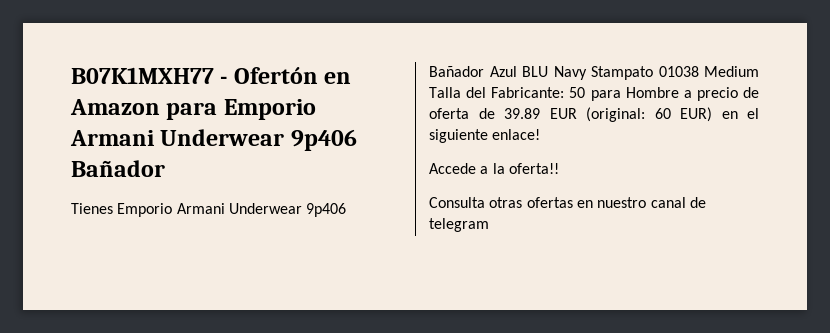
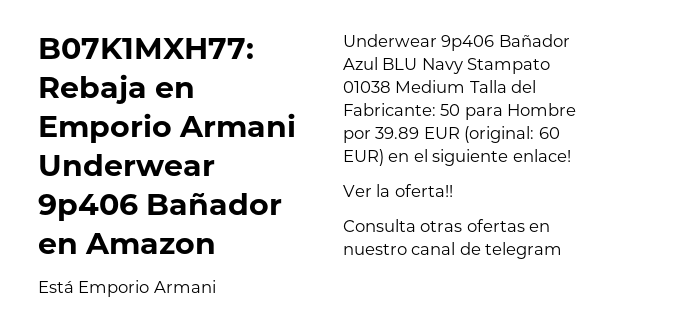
[71,67,352,84] [70,99,316,120] [70,129,357,151] [71,160,165,177] [71,203,113,214] B07K1MXH77 - Ofertón en Amazon para Emporio Armani Underwear 9p406 Bañador // Tienes -> [38,38,254,59] [38,74,196,104] [38,113,297,143] [38,154,215,176] [38,192,283,221] [38,233,217,254] [38,280,74,293] B07K1MXH77: Rebaja en Emporio Armani Underwear 9p406 Bañador en Amazon // Está
[683,87,759,101] [429,108,495,119] a precio de oferta de -> [343,130,371,143] por
[429,163,489,174] Accede a -> [343,185,372,197] Ver

